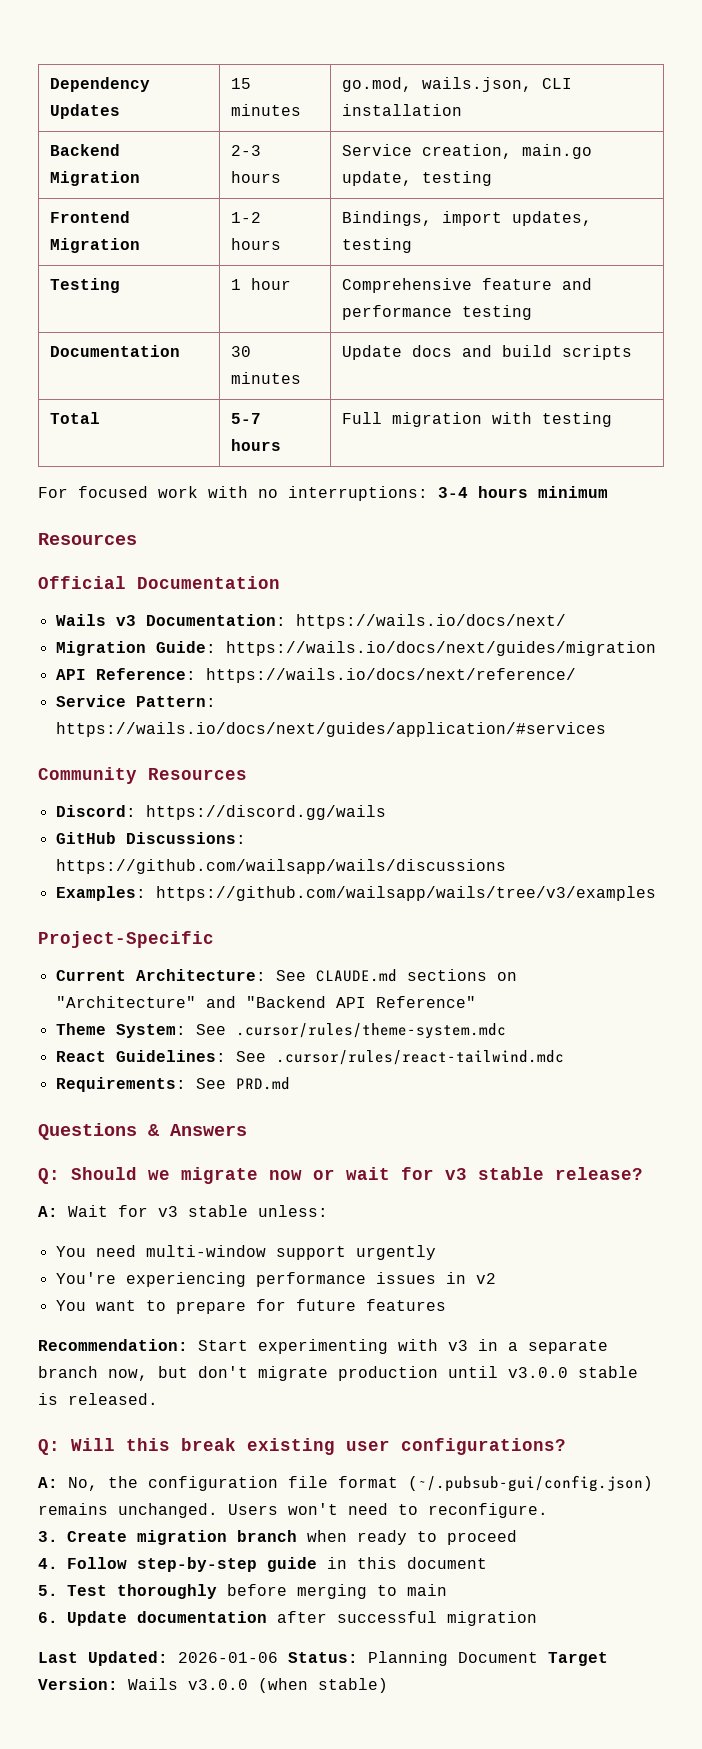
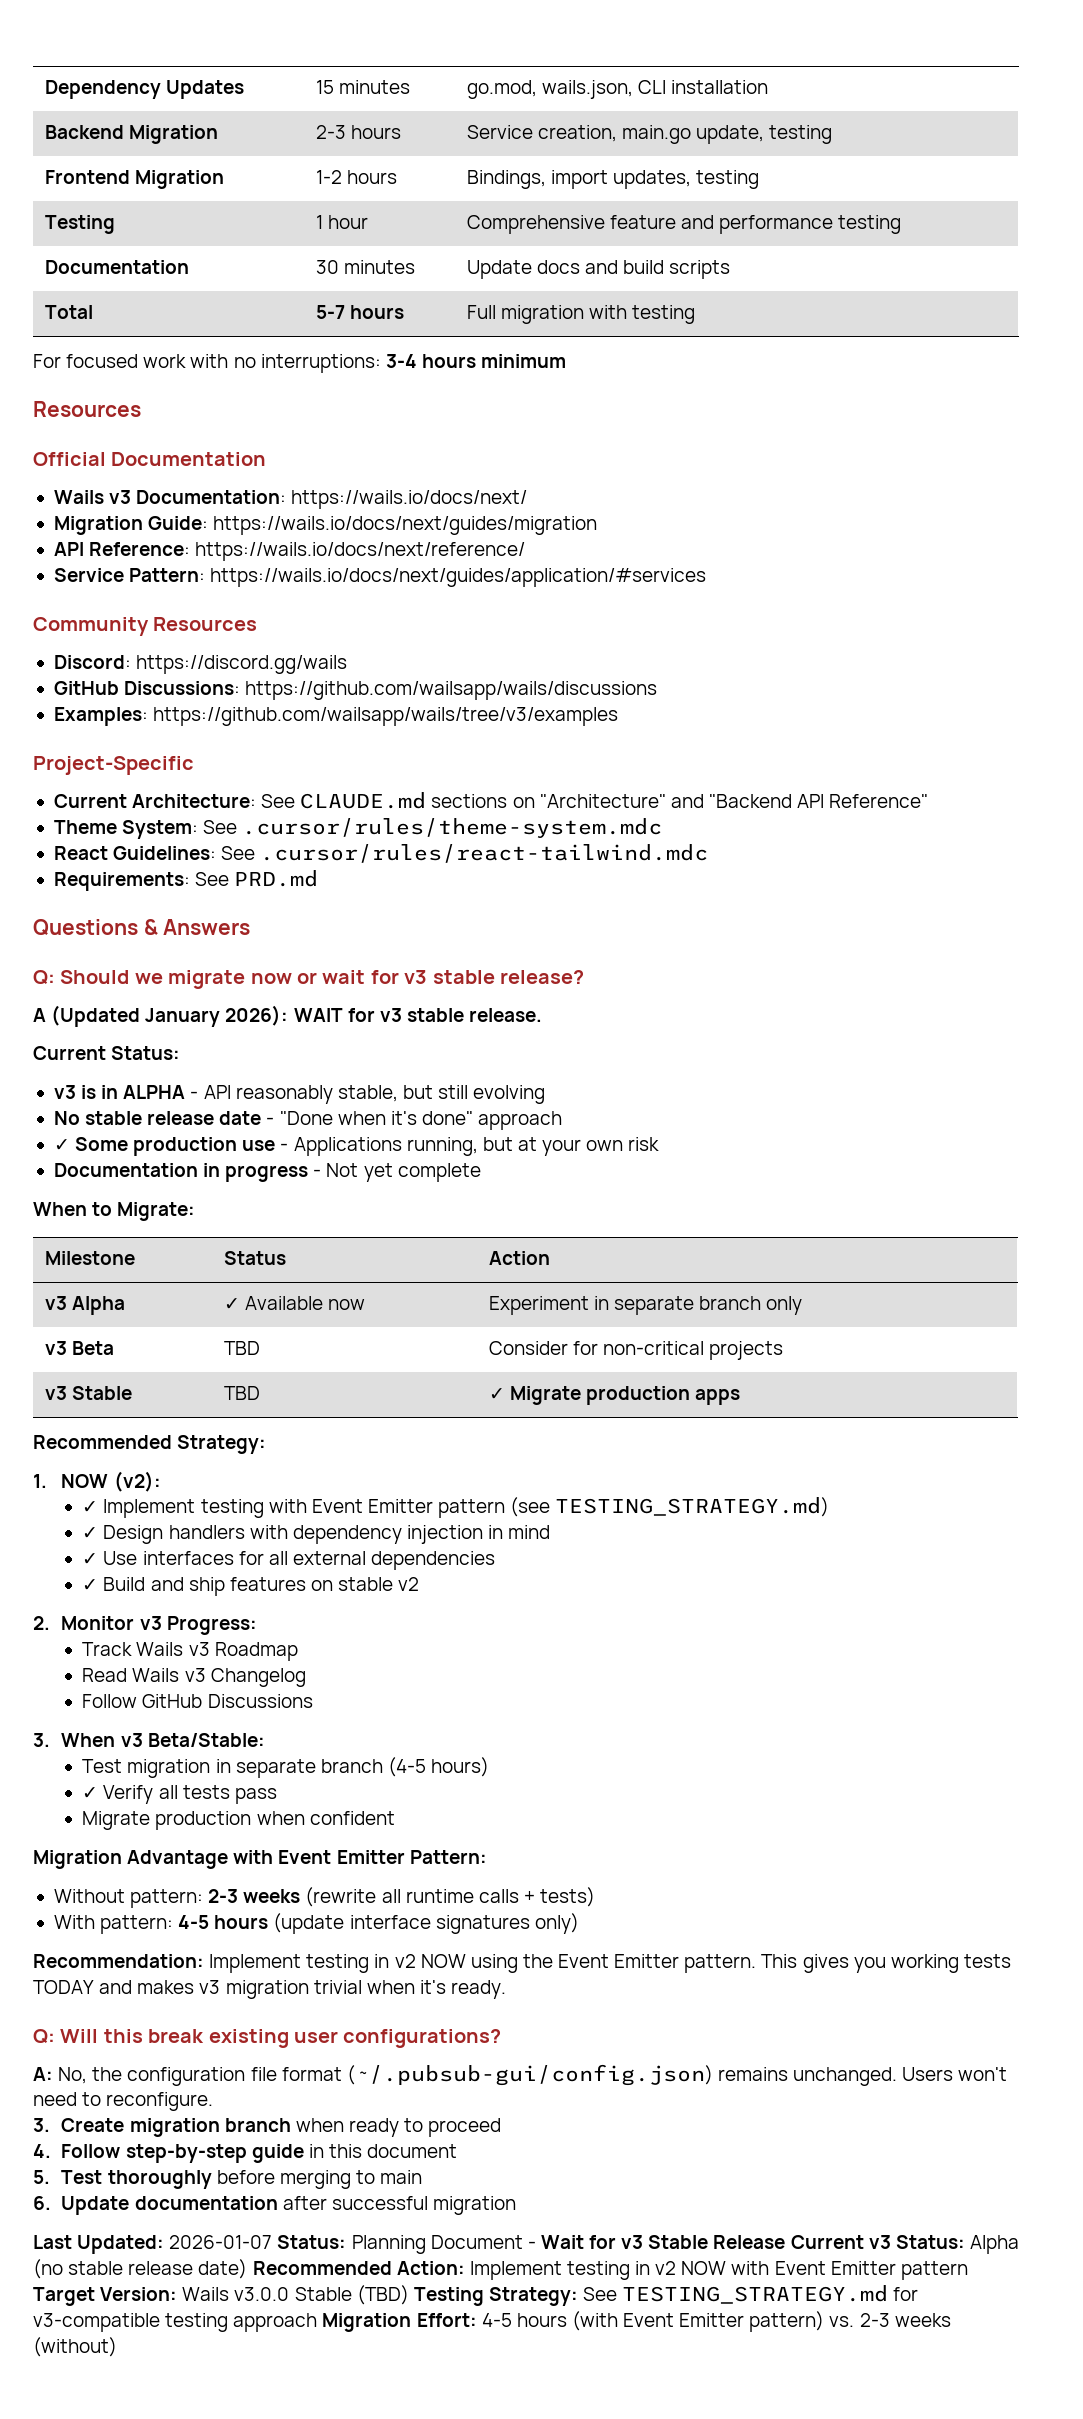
[38,1205,328,1217] [55,1245,436,1260] [55,1272,496,1287] [55,1299,446,1314] [38,1339,608,1354] [38,1366,638,1381] [38,1393,158,1405] A: Wait for v3 stable unless: // You need multi-window support urgently // You're experiencing performance issues in v2 // You want to prepare for future features // Recommendation: Start experimenting with v3 in a separate branch now, but don't migrate production until v3.0.0 stable is released. -> [33,1005,543,1027] [33,1046,181,1060] [53,1085,546,1104] [53,1111,563,1130] [53,1137,660,1156] [53,1163,481,1182] [33,1202,196,1221] [44,1251,135,1265] [223,1251,286,1265] [488,1251,550,1265] [44,1296,125,1315] [223,1296,365,1310] [488,1296,803,1315] [44,1341,114,1355] [223,1341,260,1355] [488,1341,784,1360] [44,1386,132,1400] [223,1386,260,1400] [488,1386,741,1405] [33,1435,267,1454] [33,1471,161,1492] [82,1497,830,1518] [82,1525,551,1544] [82,1551,496,1570] [82,1577,420,1596] [33,1616,257,1635] [82,1642,298,1661] [82,1668,306,1687] [82,1694,313,1708] [33,1733,265,1747] [82,1757,490,1778] [82,1785,277,1804] [82,1811,395,1830] [33,1850,487,1869] [53,1887,596,1908] [53,1913,579,1934] [33,1954,1011,1973] [33,1980,507,1999] A (Updated January 2026): WAIT for v3 stable release. // Current Status: // v3 is in ALPHA - API reasonably stable, but still evolving // No stable release date - "Done when it's done" approach // ✓ Some production use - Applications running, but at your own risk // Documentation in progress - Not yet complete // When to Migrate: // Milestone | Status | Action // v3 Alpha | ✓ Available now | Experiment in separate branch only // v3 Beta | TBD | Consider for non-critical projects // v3 Stable | TBD | ✓ Migrate production apps // Recommended Strategy: // 1. NOW (v2): // ✓ Implement testing with Event Emitter pattern (see TESTING_STRATEGY.md) // ✓ Design handlers with dependency injection in mind // ✓ Use interfaces for all external dependencies // ✓ Build and ship features on stable v2 // 2. Monitor v3 Progress: // Track Wails v3 Roadmap // Read Wails v3 Changelog // Follow GitHub Discussions // 3. When v3 Beta/Stable: // Test migration in separate branch (4-5 hours) // ✓ Verify all tests pass // Migrate production when confident // Migration Advantage with Event Emitter Pattern: // Without pattern: 2-3 weeks (rewrite all runtime calls + tests) // With pattern: 4-5 hours (update interface signatures only) // Recommendation: Implement testing in v2 NOW using the Event Emitter pattern. This gives you working tests TODAY and makes v3 migration trivial when it's ready.
[178,1652,278,1663] 2026-01-06 -> [169,2235,273,2249] 2026-01-07
[548,1652,608,1666] [38,1678,388,1693] Target Version: Wails v3.0.0 (when stable) -> [527,2235,1019,2254] [33,2259,968,2280] [33,2285,919,2306] [33,2311,951,2332] [33,2337,117,2357] - Wait for v3 Stable Release Current v3 Status: Alpha (no stable release date) Recommended Action: Implement testing in v2 NOW with Event Emitter pattern Target Version: Wails v3.0.0 Stable (TBD) Testing Strategy: See TESTING_STRATEGY.md for v3-compatible testing approach Migration Effort: 4-5 hours (with Event Emitter pattern) vs. 2-3 weeks (without)

